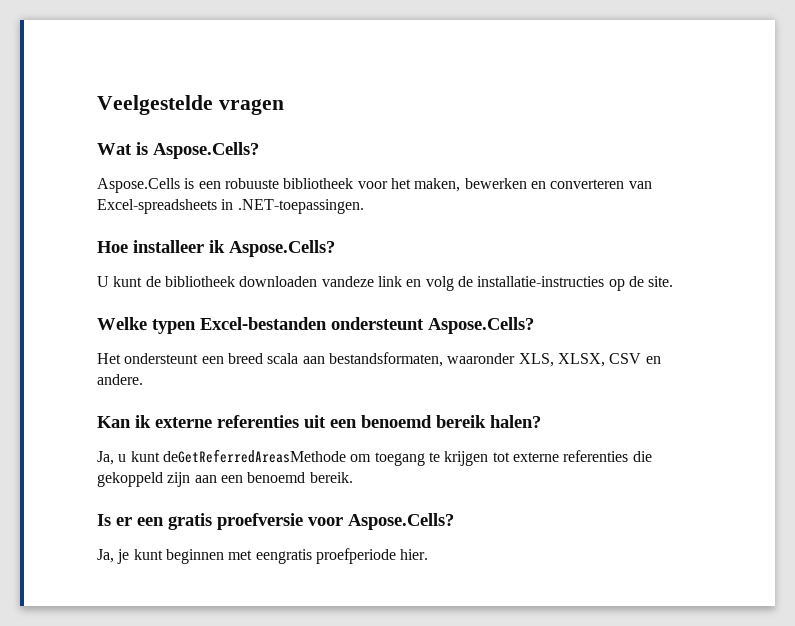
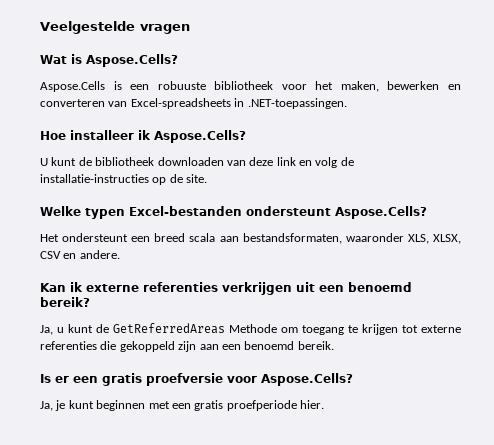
[321,276,374,287] vandeze -> [226,157,274,166] van deze
(299, 421) none -> [222,282,292,295] verkrijgen
[436,415,541,428] bereik halen? -> [40,297,90,307] bereik?
[162,449,346,463] deGetReferredAreasMethode -> [96,323,277,334] de GetReferredAreas Methode
[255,549,312,564] eengratis -> [171,400,224,411] een gratis

